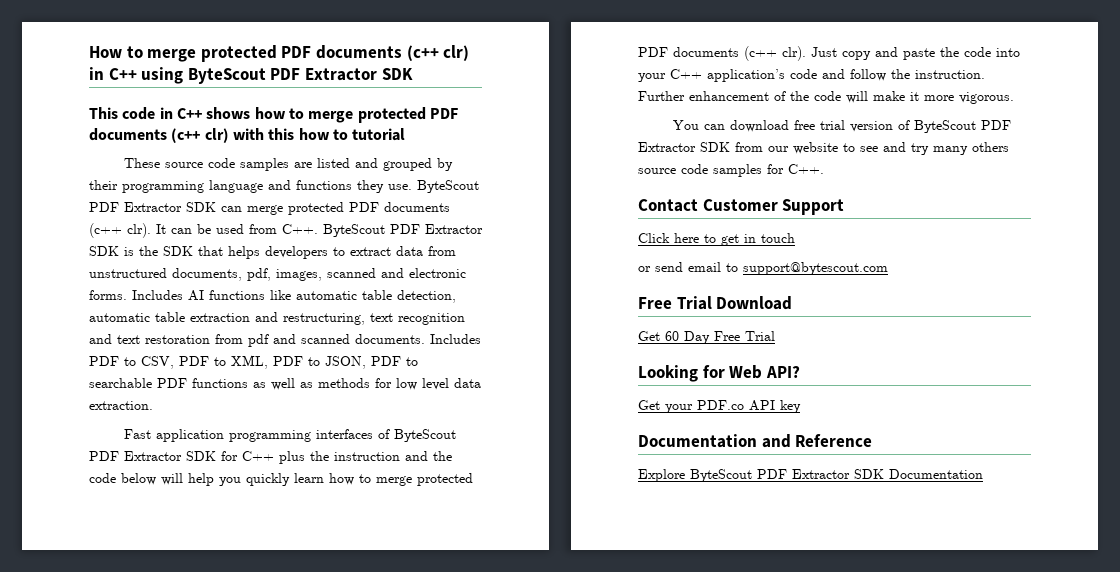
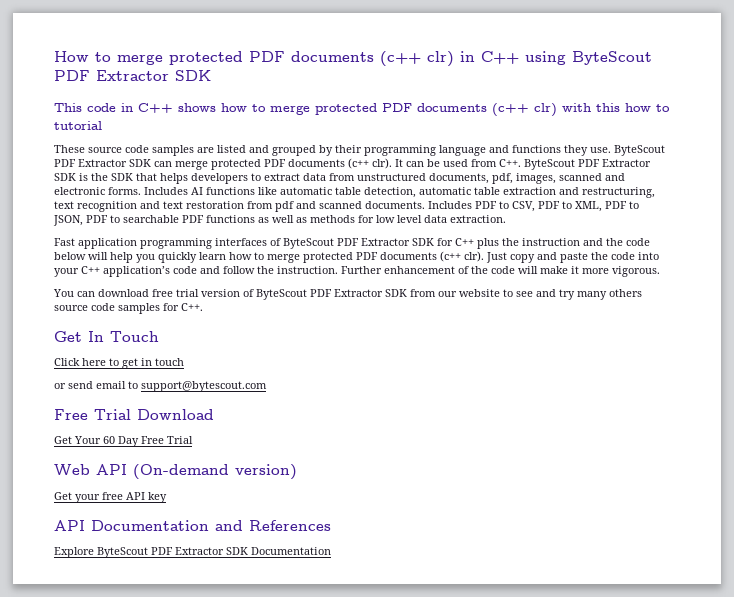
[638,199,845,215] Contact Customer Support -> [54,331,159,342] Get In Touch
(660, 336) none -> [74,436,101,444] Your
[638,365,800,382] Looking for Web API? -> [54,464,297,480] Web API (On-demand version)
[697,400,744,410] PDF.co -> [102,492,123,500] free
(801, 406) none -> [54,520,85,531] API
[795,434,873,447] Reference -> [249,520,331,531] References

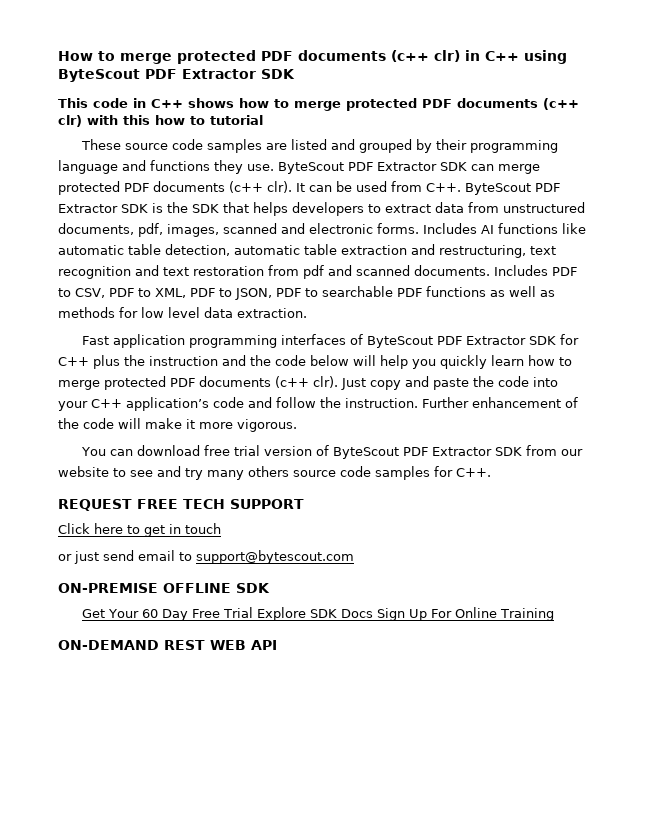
[54,331,159,342] Get In Touch -> [58,499,304,511] REQUEST FREE TECH SUPPORT
(66, 386) none -> [74,551,99,564] just
[54,409,214,420] Free Trial Download -> [58,583,270,593] ON-PREMISE OFFLINE SDK
[54,464,297,480] [54,492,167,503] [54,520,331,531] [54,547,331,558] // Web API (On-demand version) // Get your free API key // API Documentation and References // Explore ByteScout PDF Extractor SDK Documentation -> [256,607,554,621] [58,640,277,650] Explore SDK Docs Sign Up For Online Training // ON-DEMAND REST WEB API

